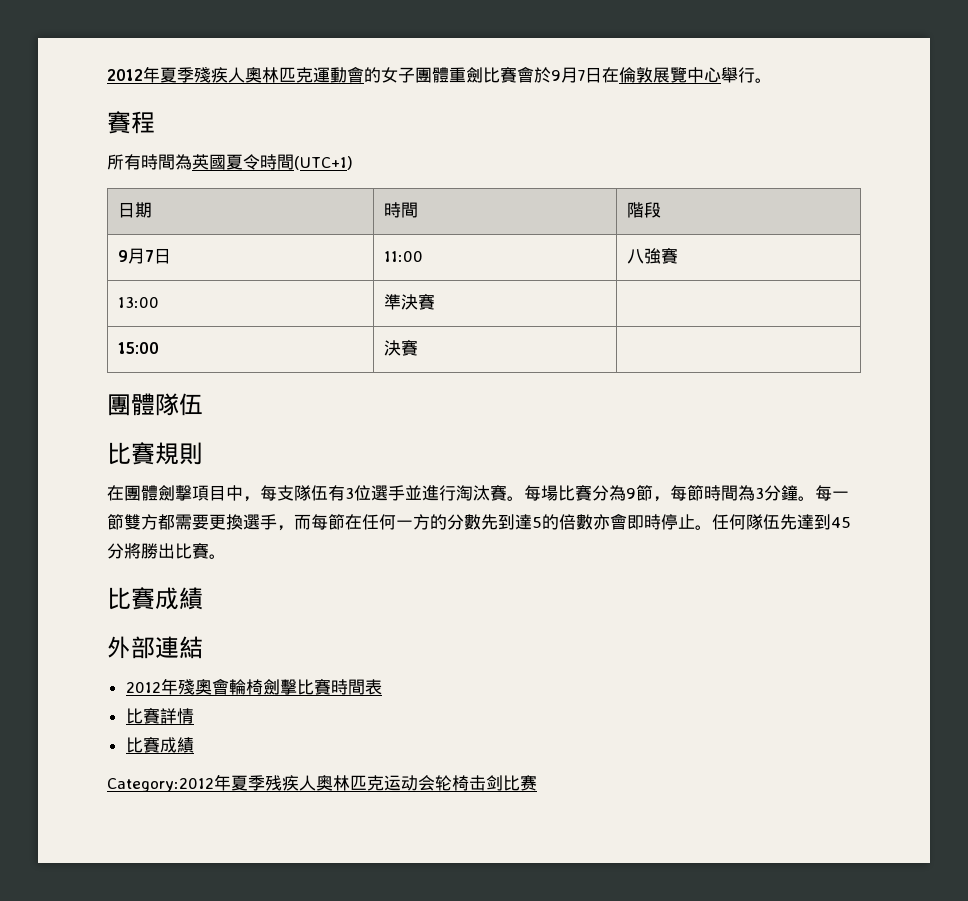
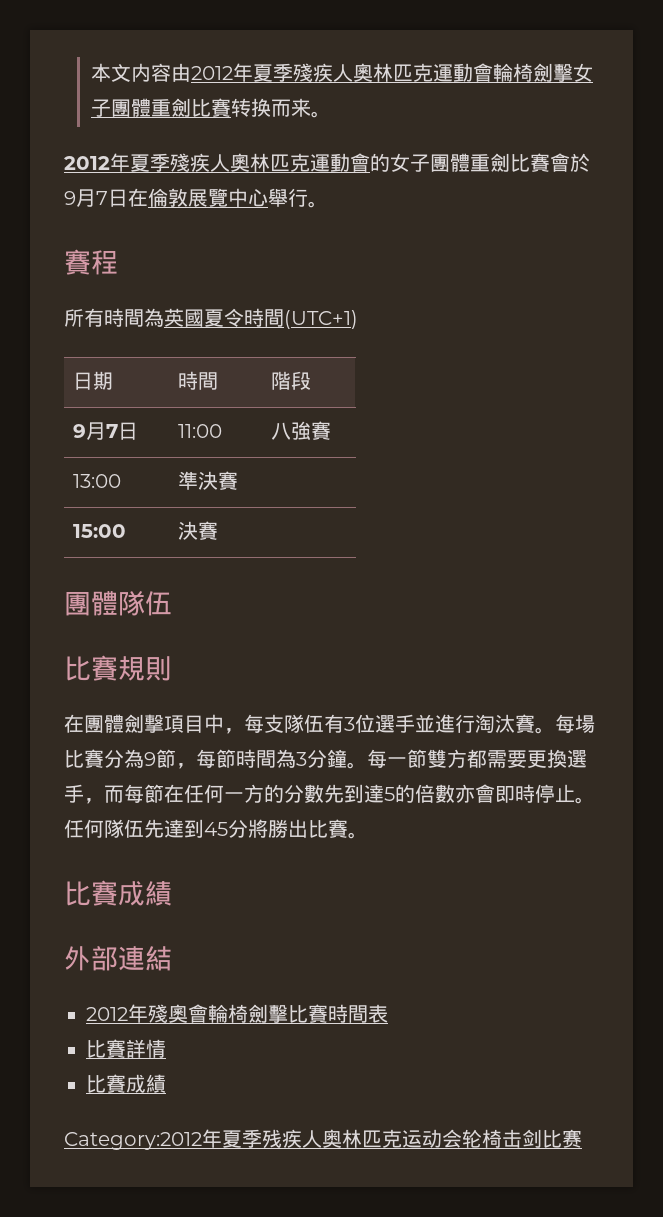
(107, 75) none -> [90,63,593,82] [90,98,331,118] 本文内容由2012年夏季殘疾人奧林匹克運動會輪椅劍擊女子團體重劍比賽转换而来。 //

